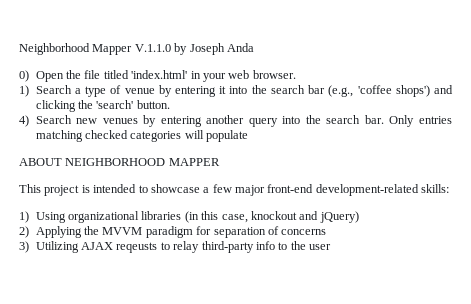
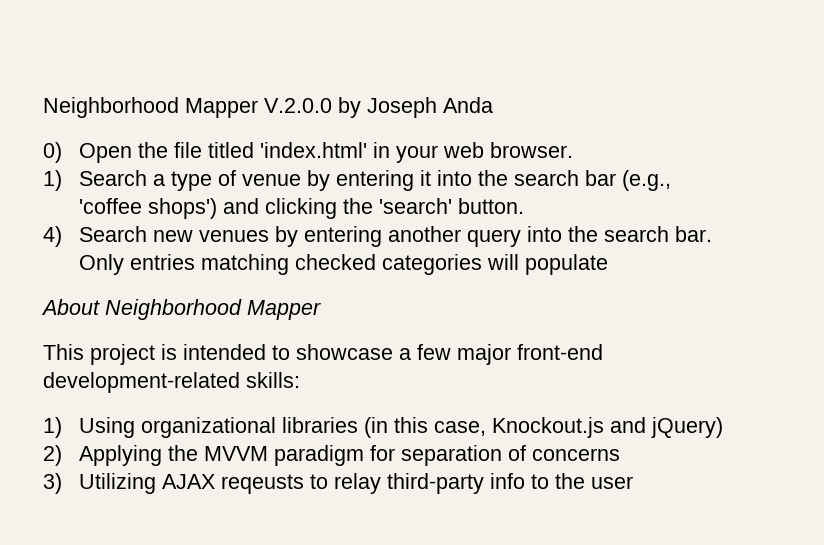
[19,43,171,55] Neighborhood Mapper V.1.1.0 -> [43,97,332,118] Neighborhood Mapper V.2.0.0
[19,158,220,166] ABOUT NEIGHBORHOOD MAPPER -> [41,299,321,320] About Neighborhood Mapper
[250,211,297,220] knockout -> [491,417,604,438] Knockout.js

